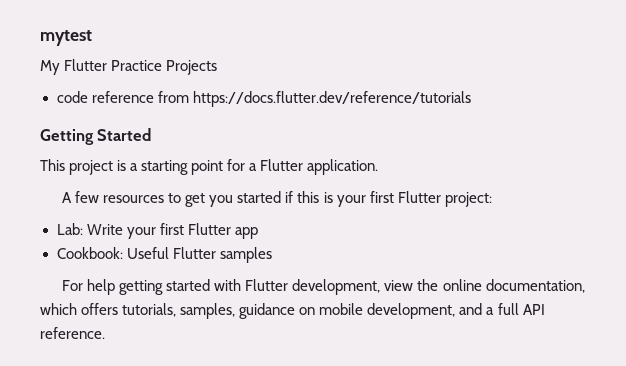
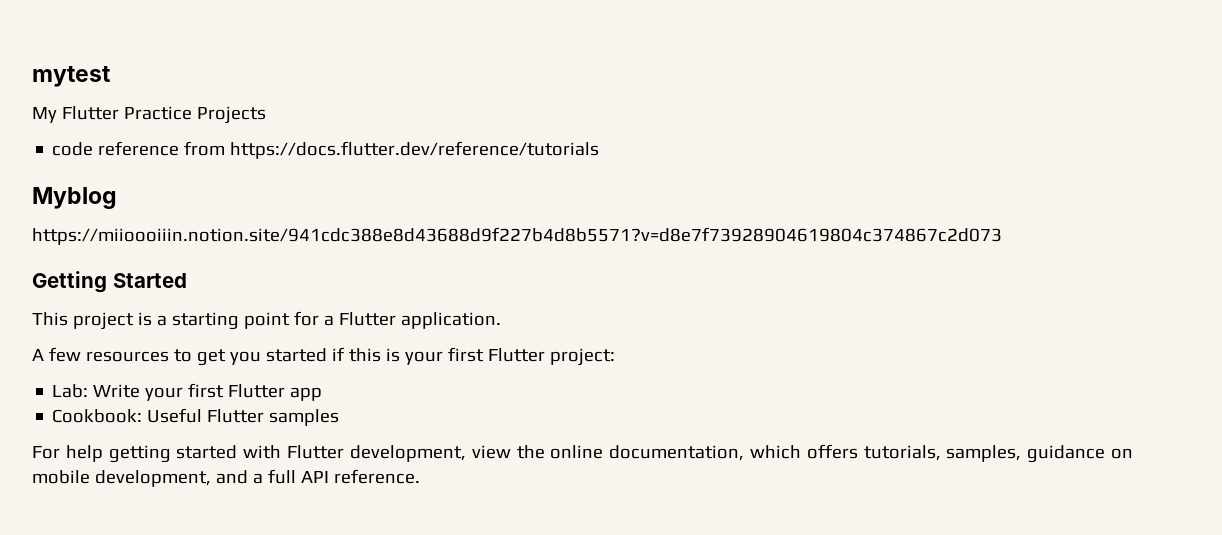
(471, 99) none -> [32,187,117,209] [32,227,1002,245] // Myblog // https://miioooiiin.notion.site/941cdc388e8d43688d9f227b4d8b5571?v=d8e7f73928904619804c374867c2d073

